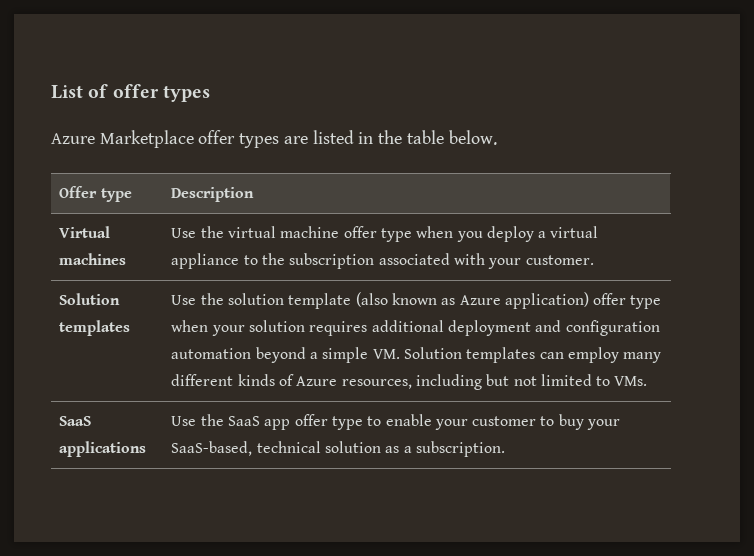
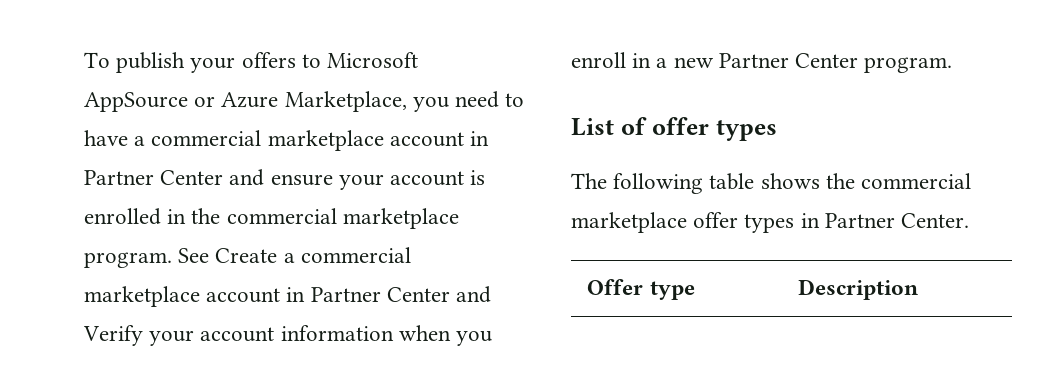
[51,84,210,102] [51,130,497,148] [59,186,132,202] [171,187,255,202] [59,226,111,238] [59,253,127,265] [171,226,599,242] [171,253,594,269] [59,293,121,305] [59,320,131,336] [171,292,662,309] [171,320,660,336] [171,347,662,363] [171,374,648,390] [59,416,92,426] [59,441,147,457] [171,414,621,430] [171,441,505,457] List of offer types // Azure Marketplace offer types are listed in the table below. // Offer type | Description // Virtual machines | Use the virtual machine offer type when you deploy a virtual appliance to the subscription associated with your customer. // Solution templates | Use the solution template (also known as Azure application) offer type when your solution requires additional deployment and configuration automation beyond a simple VM. Solution templates can employ many different kinds of Azure resources, including but not limited to VMs. // SaaS applications | Use the SaaS app offer type to enable your customer to buy your SaaS-based, technical solution as a subscription. -> [84,52,419,73] [84,91,525,112] [84,130,490,151] [84,169,486,190] [84,208,459,229] [84,247,411,268] [84,286,492,307] [83,325,493,346] [571,52,953,73] [571,117,777,141] [571,173,972,194] [571,212,970,233] [587,279,695,300] [798,279,919,300] To publish your offers to Microsoft AppSource or Azure Marketplace, you need to have a commercial marketplace account in Partner Center and ensure your account is enrolled in the commercial marketplace program. See Create a commercial marketplace account in Partner Center and Verify your account information when you enroll in a new Partner Center program. // List of offer types // The following table shows the commercial marketplace offer types in Partner Center. // Offer type | Description

